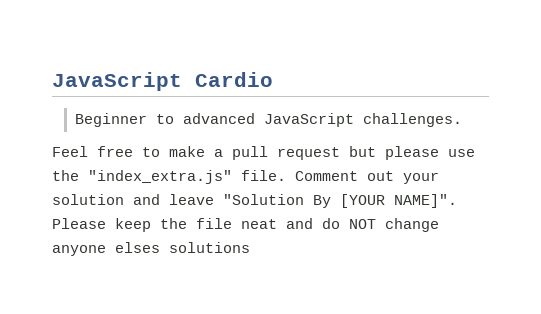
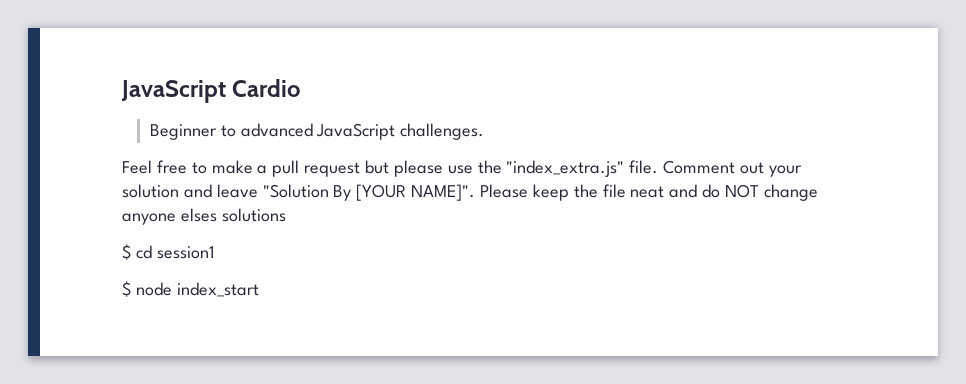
(250, 247) none -> [122,244,214,260] [122,281,259,297] // $ cd session1 // $ node index_start

